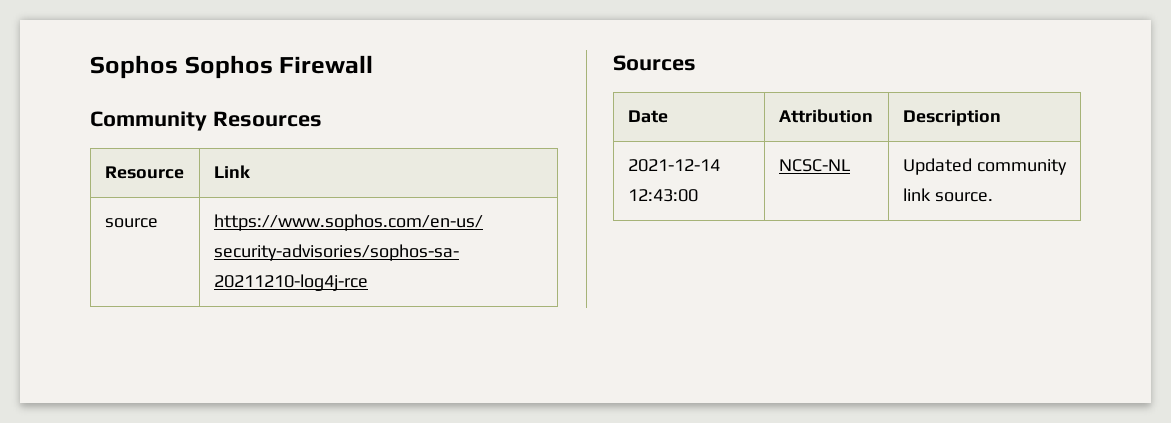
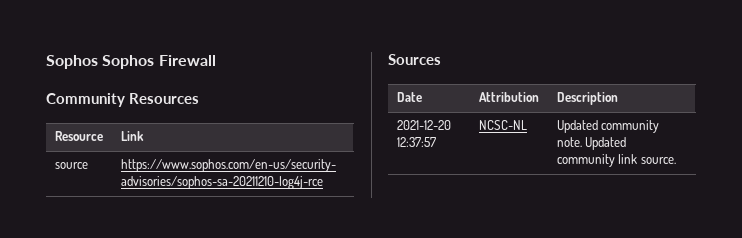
[627,159,720,172] [627,189,698,202] 2021-12-14 12:43:00 -> [396,120,451,130] [396,137,436,147] 2021-12-20 12:37:57
(1067, 167) none -> [556,137,627,150] [556,154,615,167] note. Updated community

